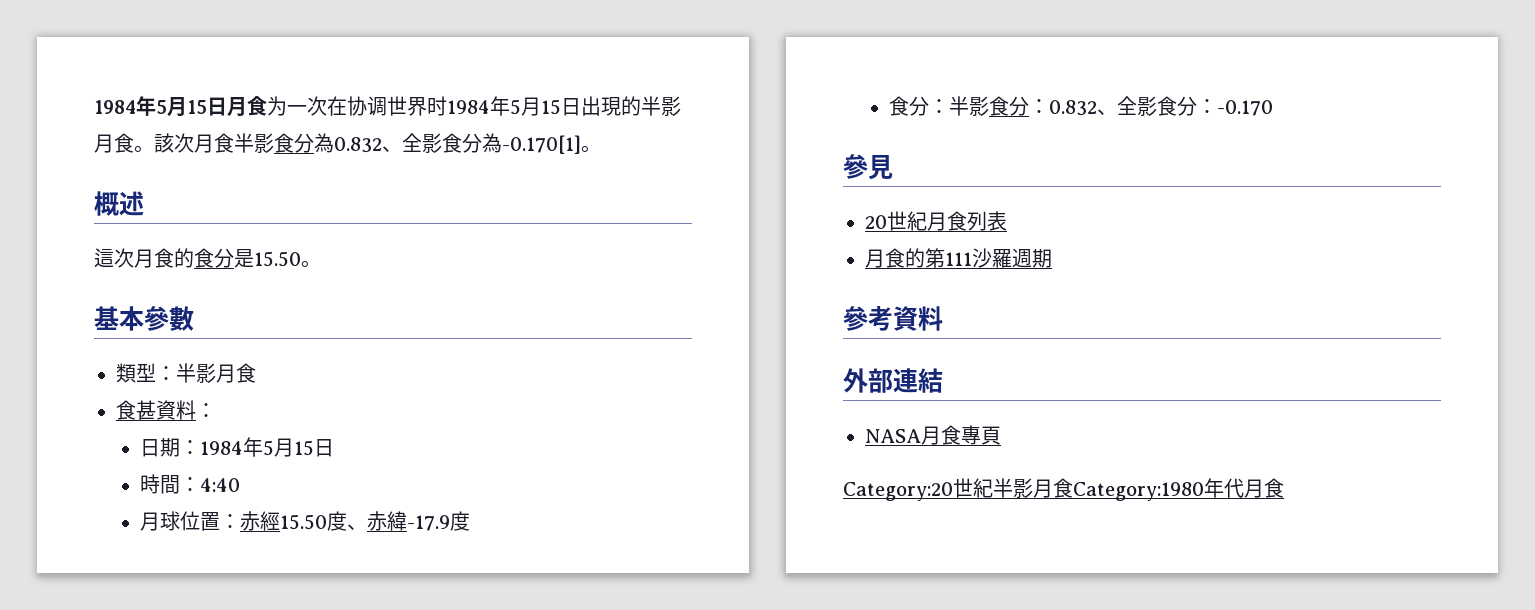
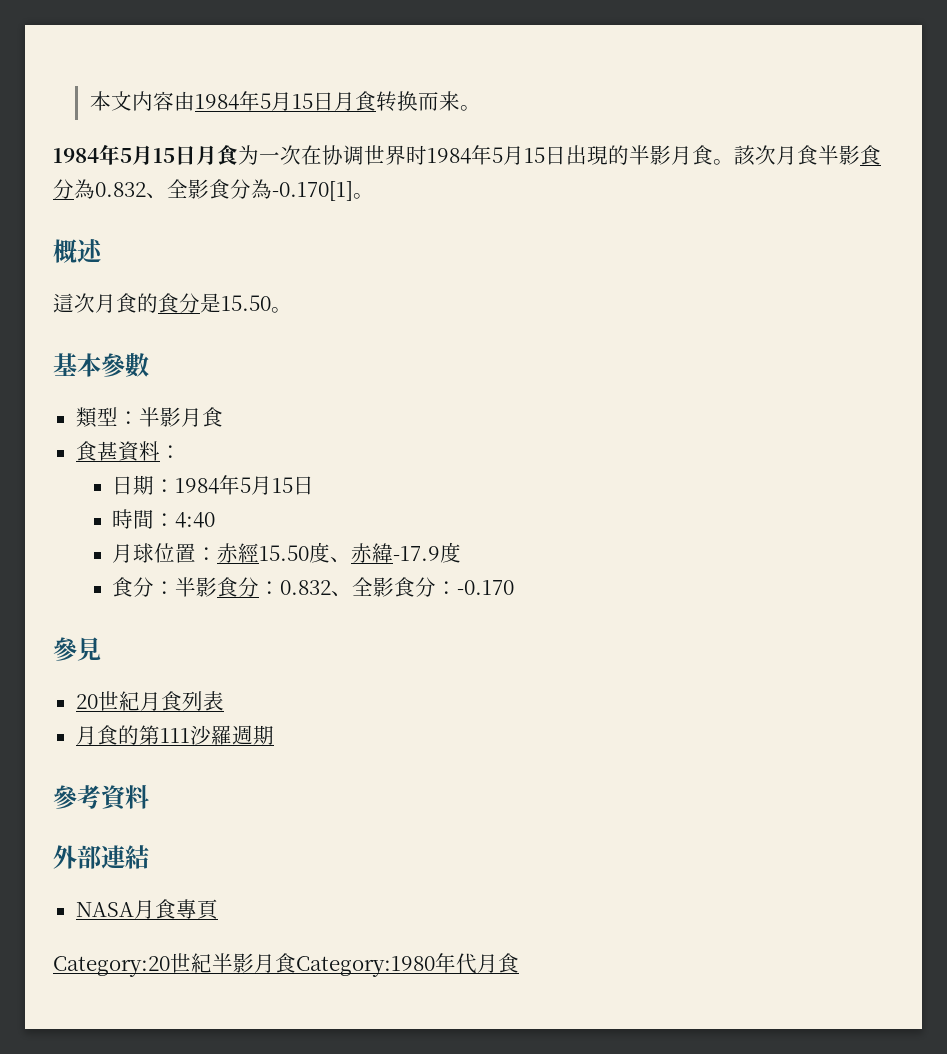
(94, 107) none -> [89,91,481,112] 本文内容由1984年5月15日月食转换而来。 //

